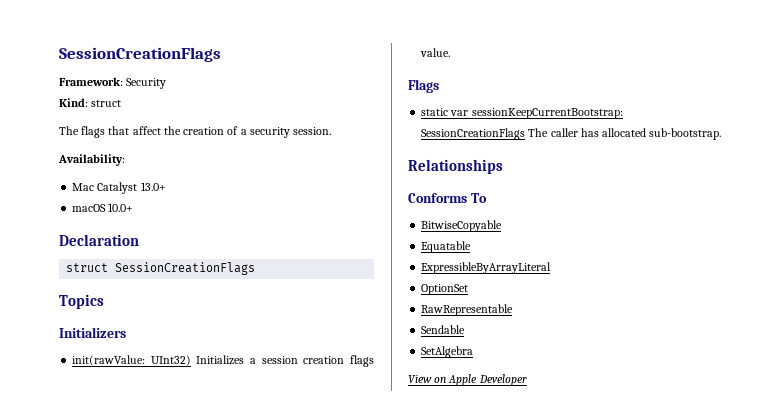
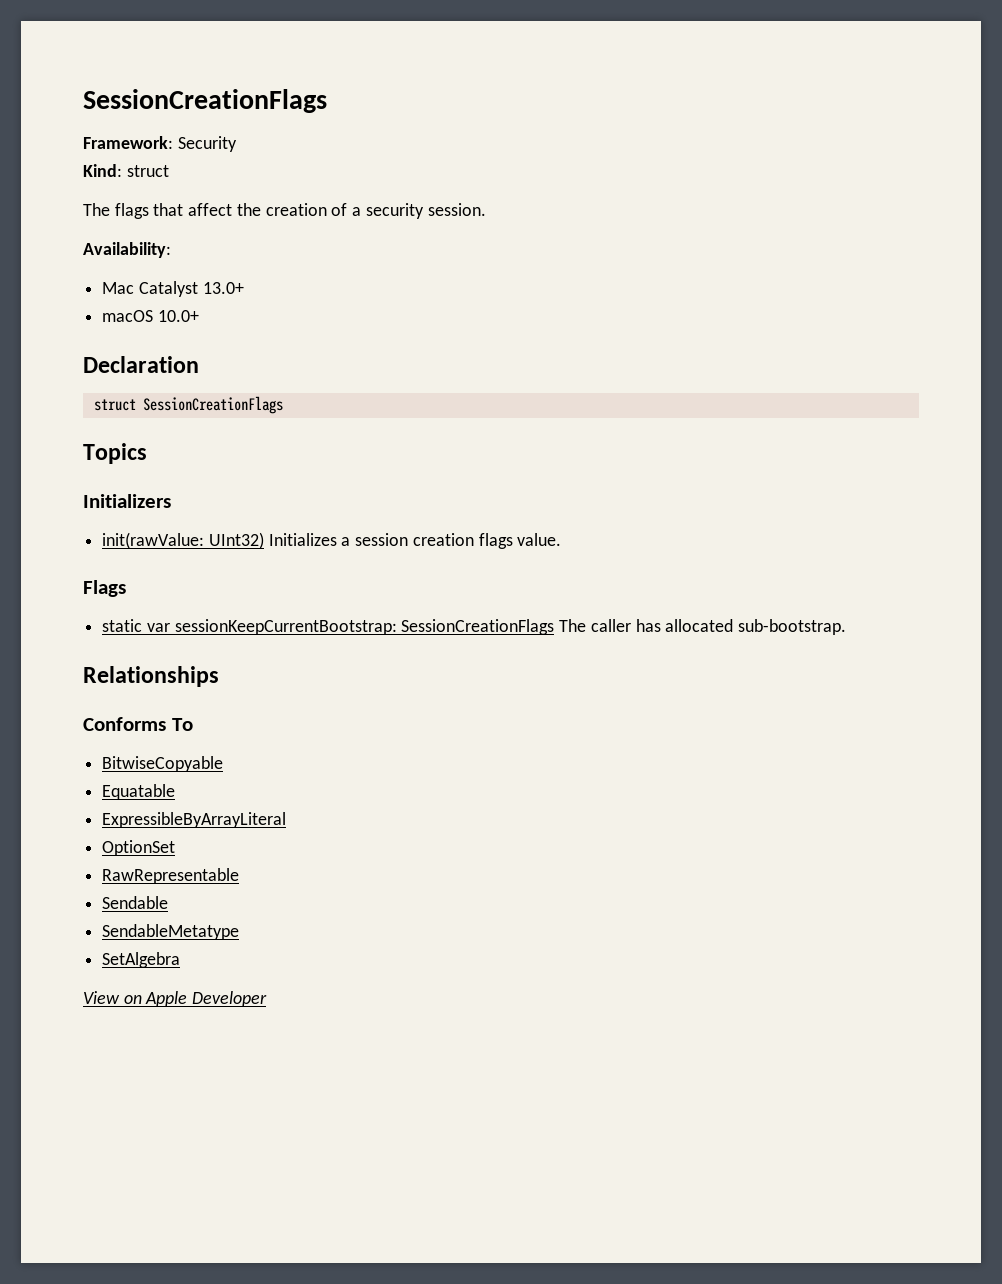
(466, 329) none -> [102,924,240,940] // SendableMetatype

